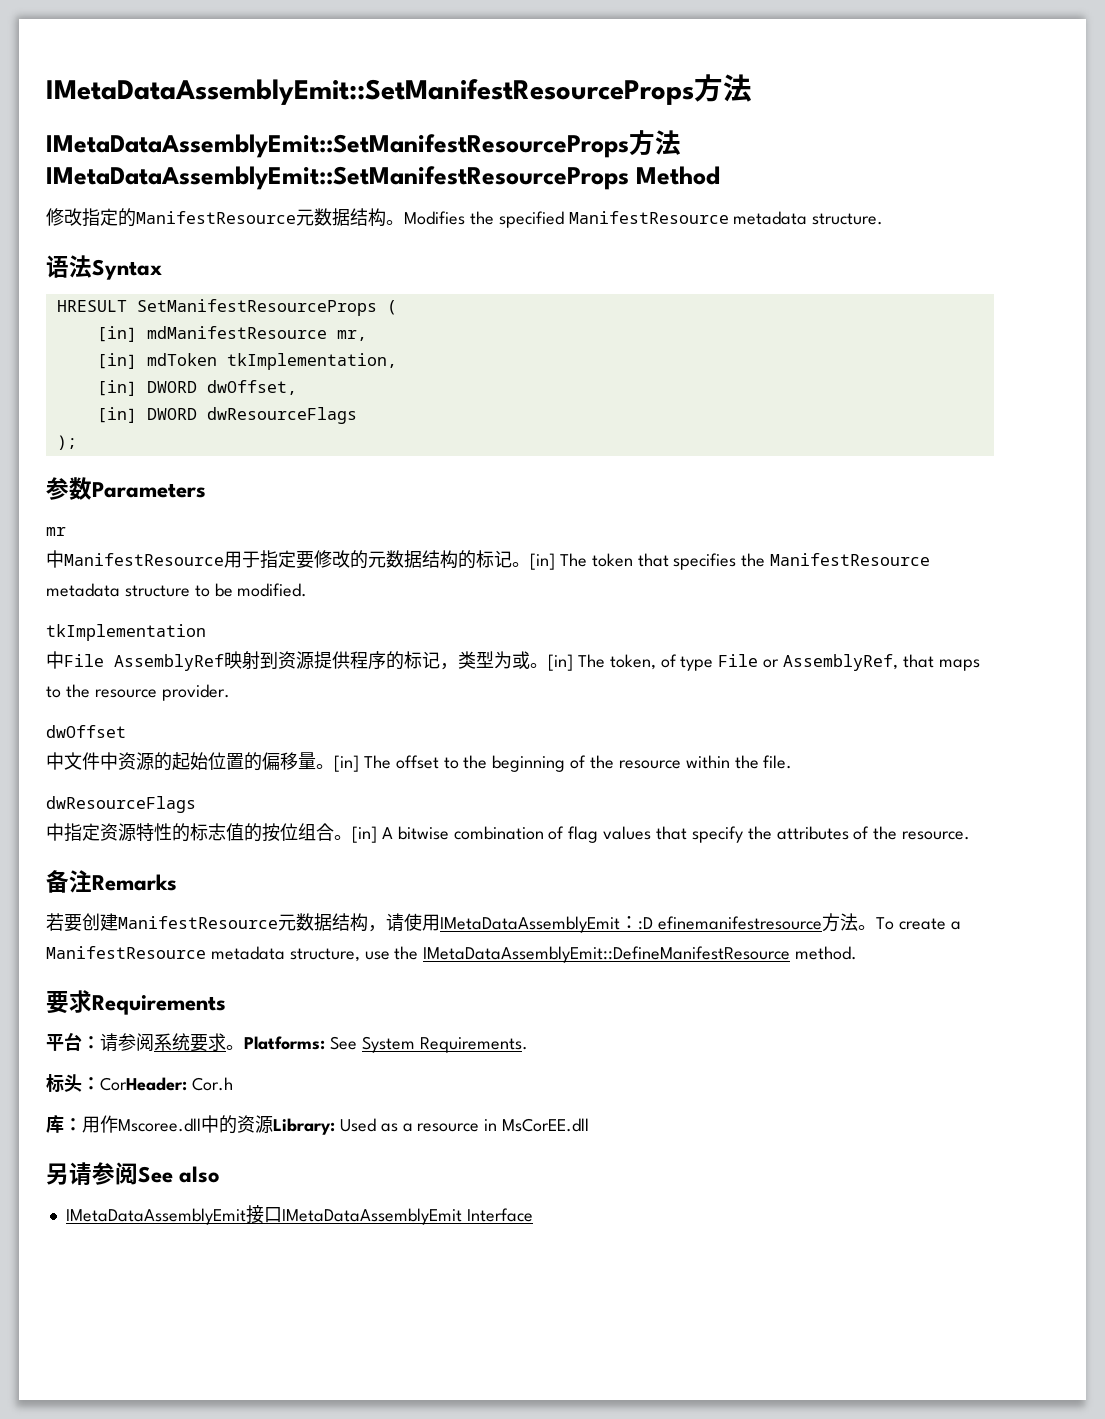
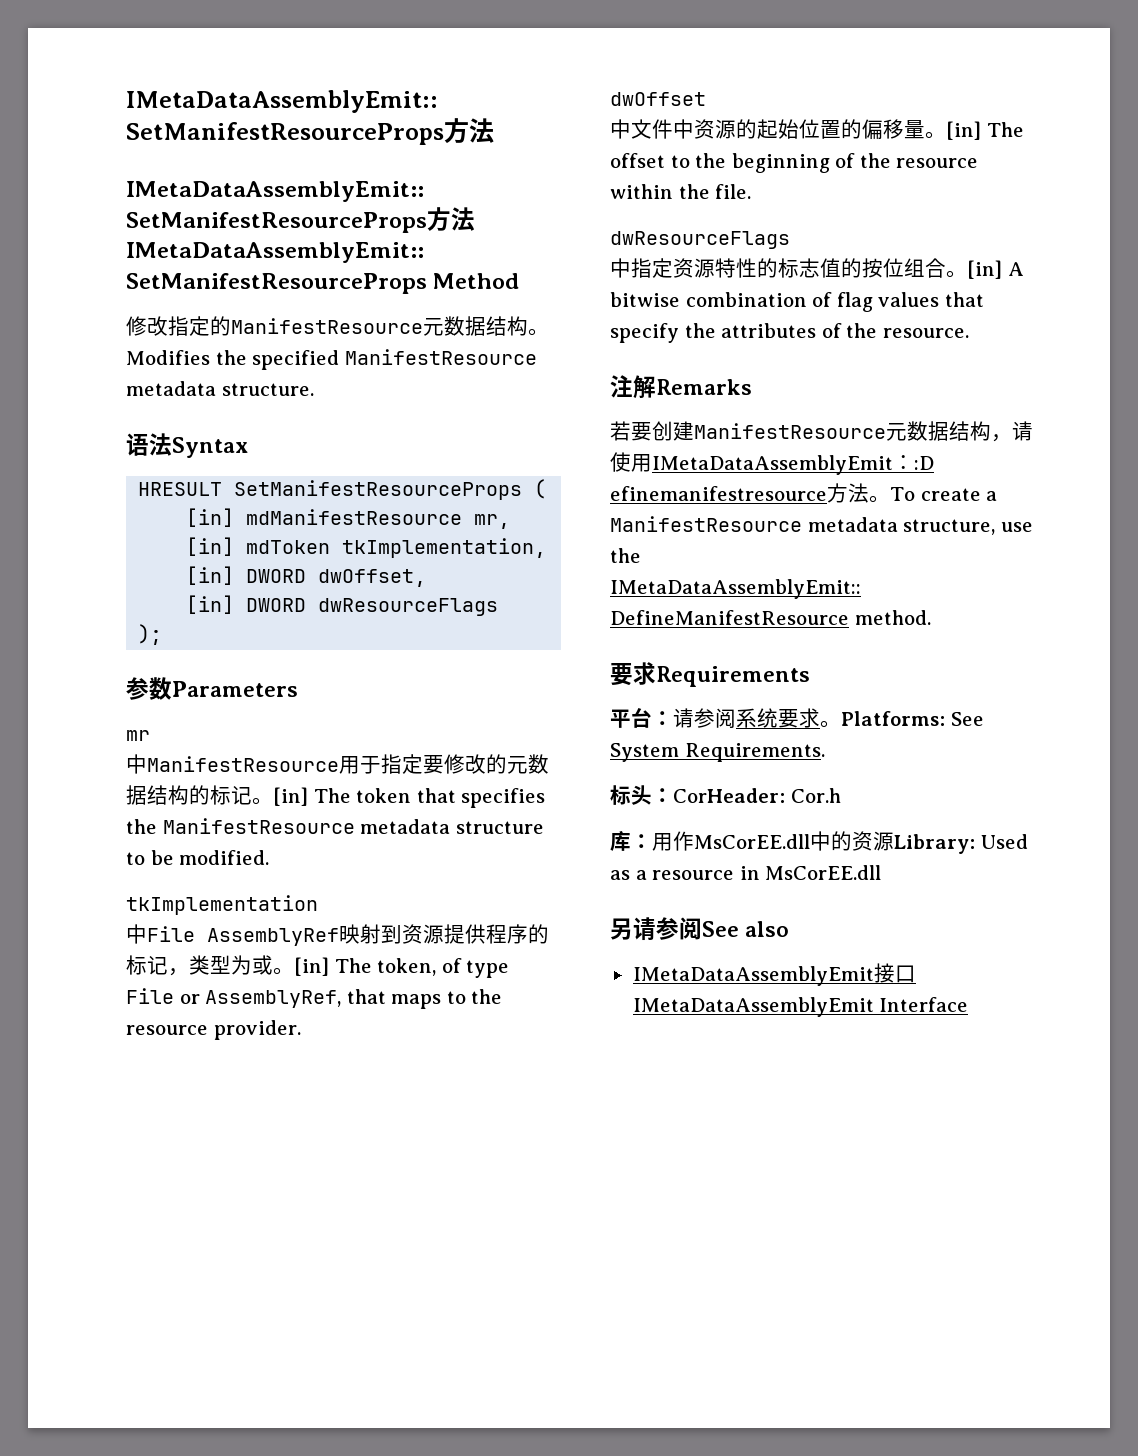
[46,870,92,893] 备注 -> [610,375,656,399] 注解
[118,1118,201,1132] Mscoree.dll -> [694,834,810,849] MsCorEE.dll

